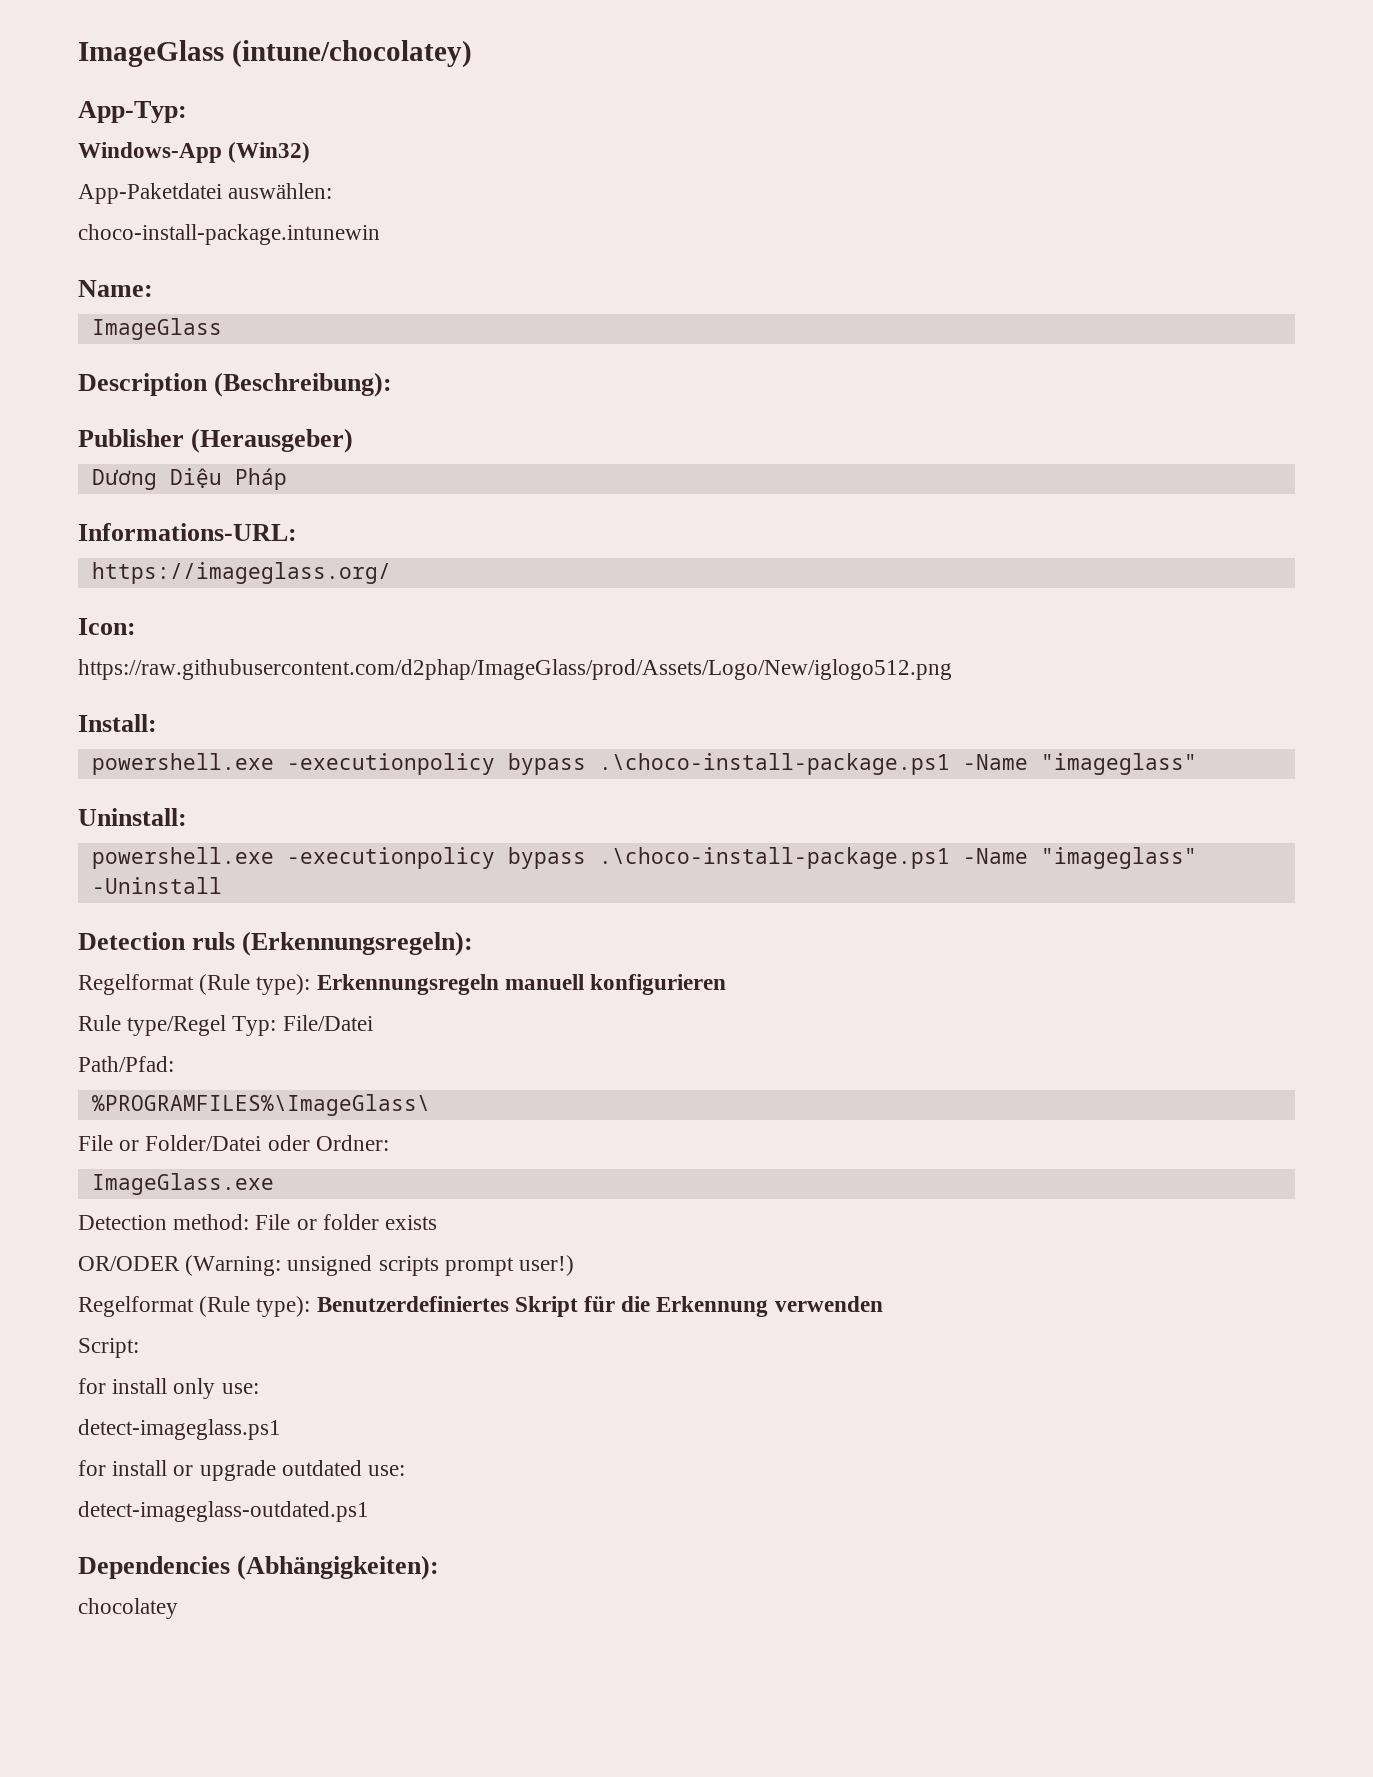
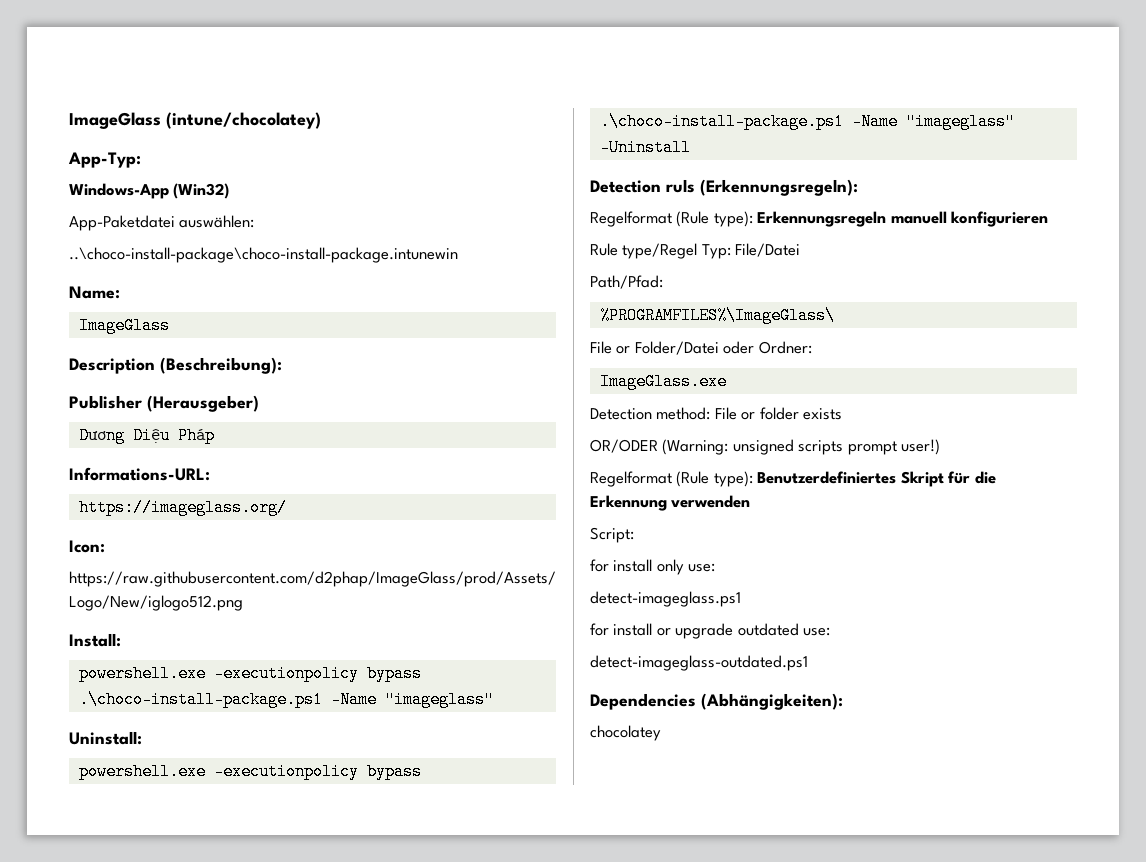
[78,224,380,245] choco-install-package.intunewin -> [69,247,458,263] ..\choco-install-package\choco-install-package.intunewin

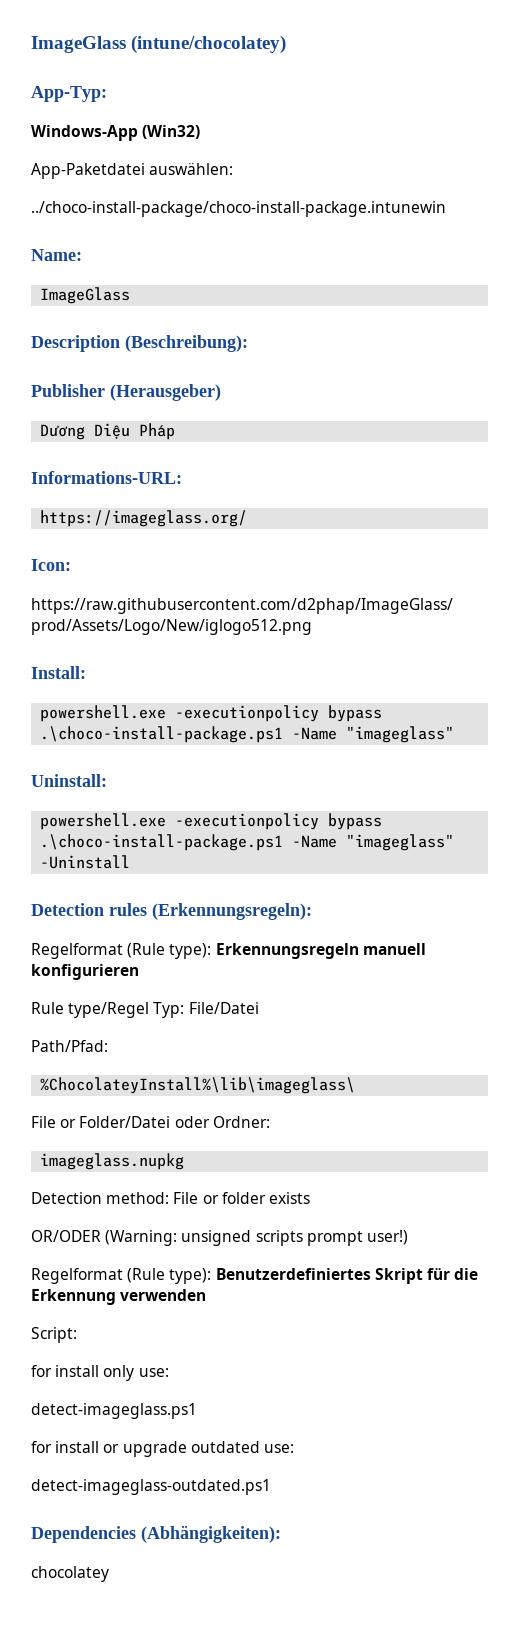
[69,247,458,263] ..\choco-install-package\choco-install-package.intunewin -> [31,201,446,217] ../choco-install-package/choco-install-package.intunewin
[666,179,695,193] ruls -> [109,903,147,916] rules
[599,307,835,324] %PROGRAMFILES%\ImageGlass\ -> [40,1077,356,1094] %ChocolateyInstall%\lib\imageglass\
[599,373,727,390] ImageGlass.exe -> [40,1153,185,1170] imageglass.nupkg

